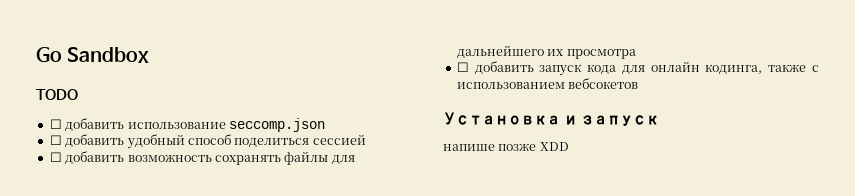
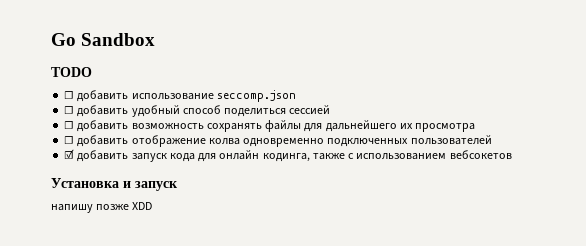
(534, 68) none -> [131,135,492,147] [64,149,129,162] отображение колва одновременно подключенных пользователей // ☑ добавить
[443,144,495,151] напише -> [51,204,93,213] напишу

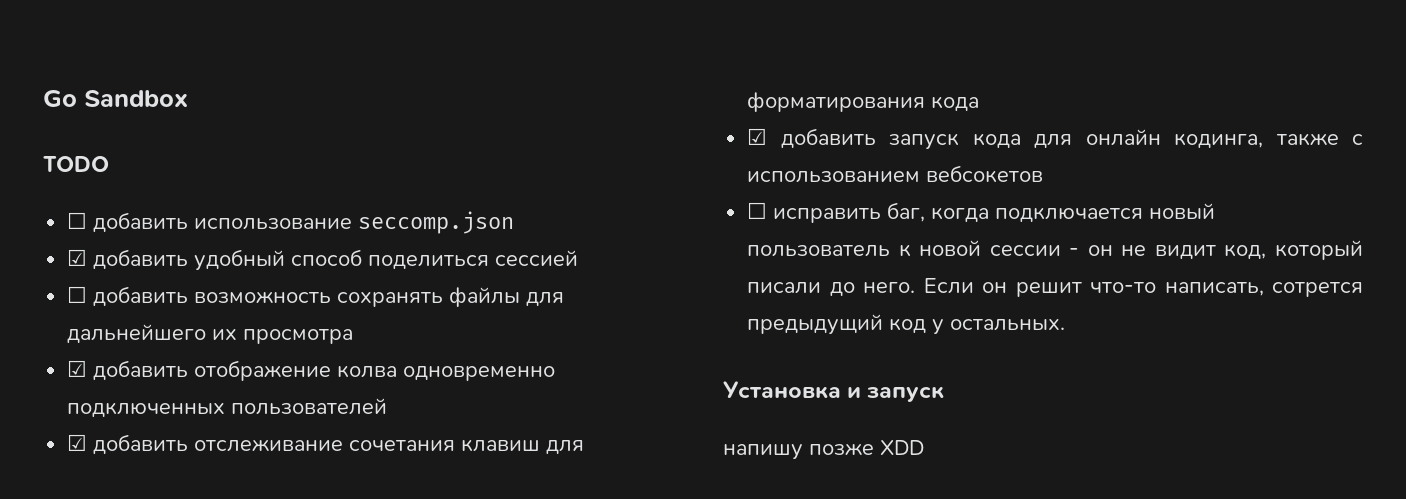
[64,106,75,114] ☐ -> [67,249,88,266] ☑
[64,136,75,144] ☐ -> [67,360,88,377] ☑
(492, 140) none -> [67,434,585,455] [747,92,980,112] // ☑ добавить отслеживание сочетания клавиш для форматирования кода
(512, 154) none -> [747,202,1216,223] [747,240,1363,260] [747,278,1363,297] [747,314,1066,335] // ☐ исправить баг, когда подключается новый пользователь к новой сессии - он не видит код, который писали до него. Если он решит что-то написать, сотрется предыдущий код у остальных.

